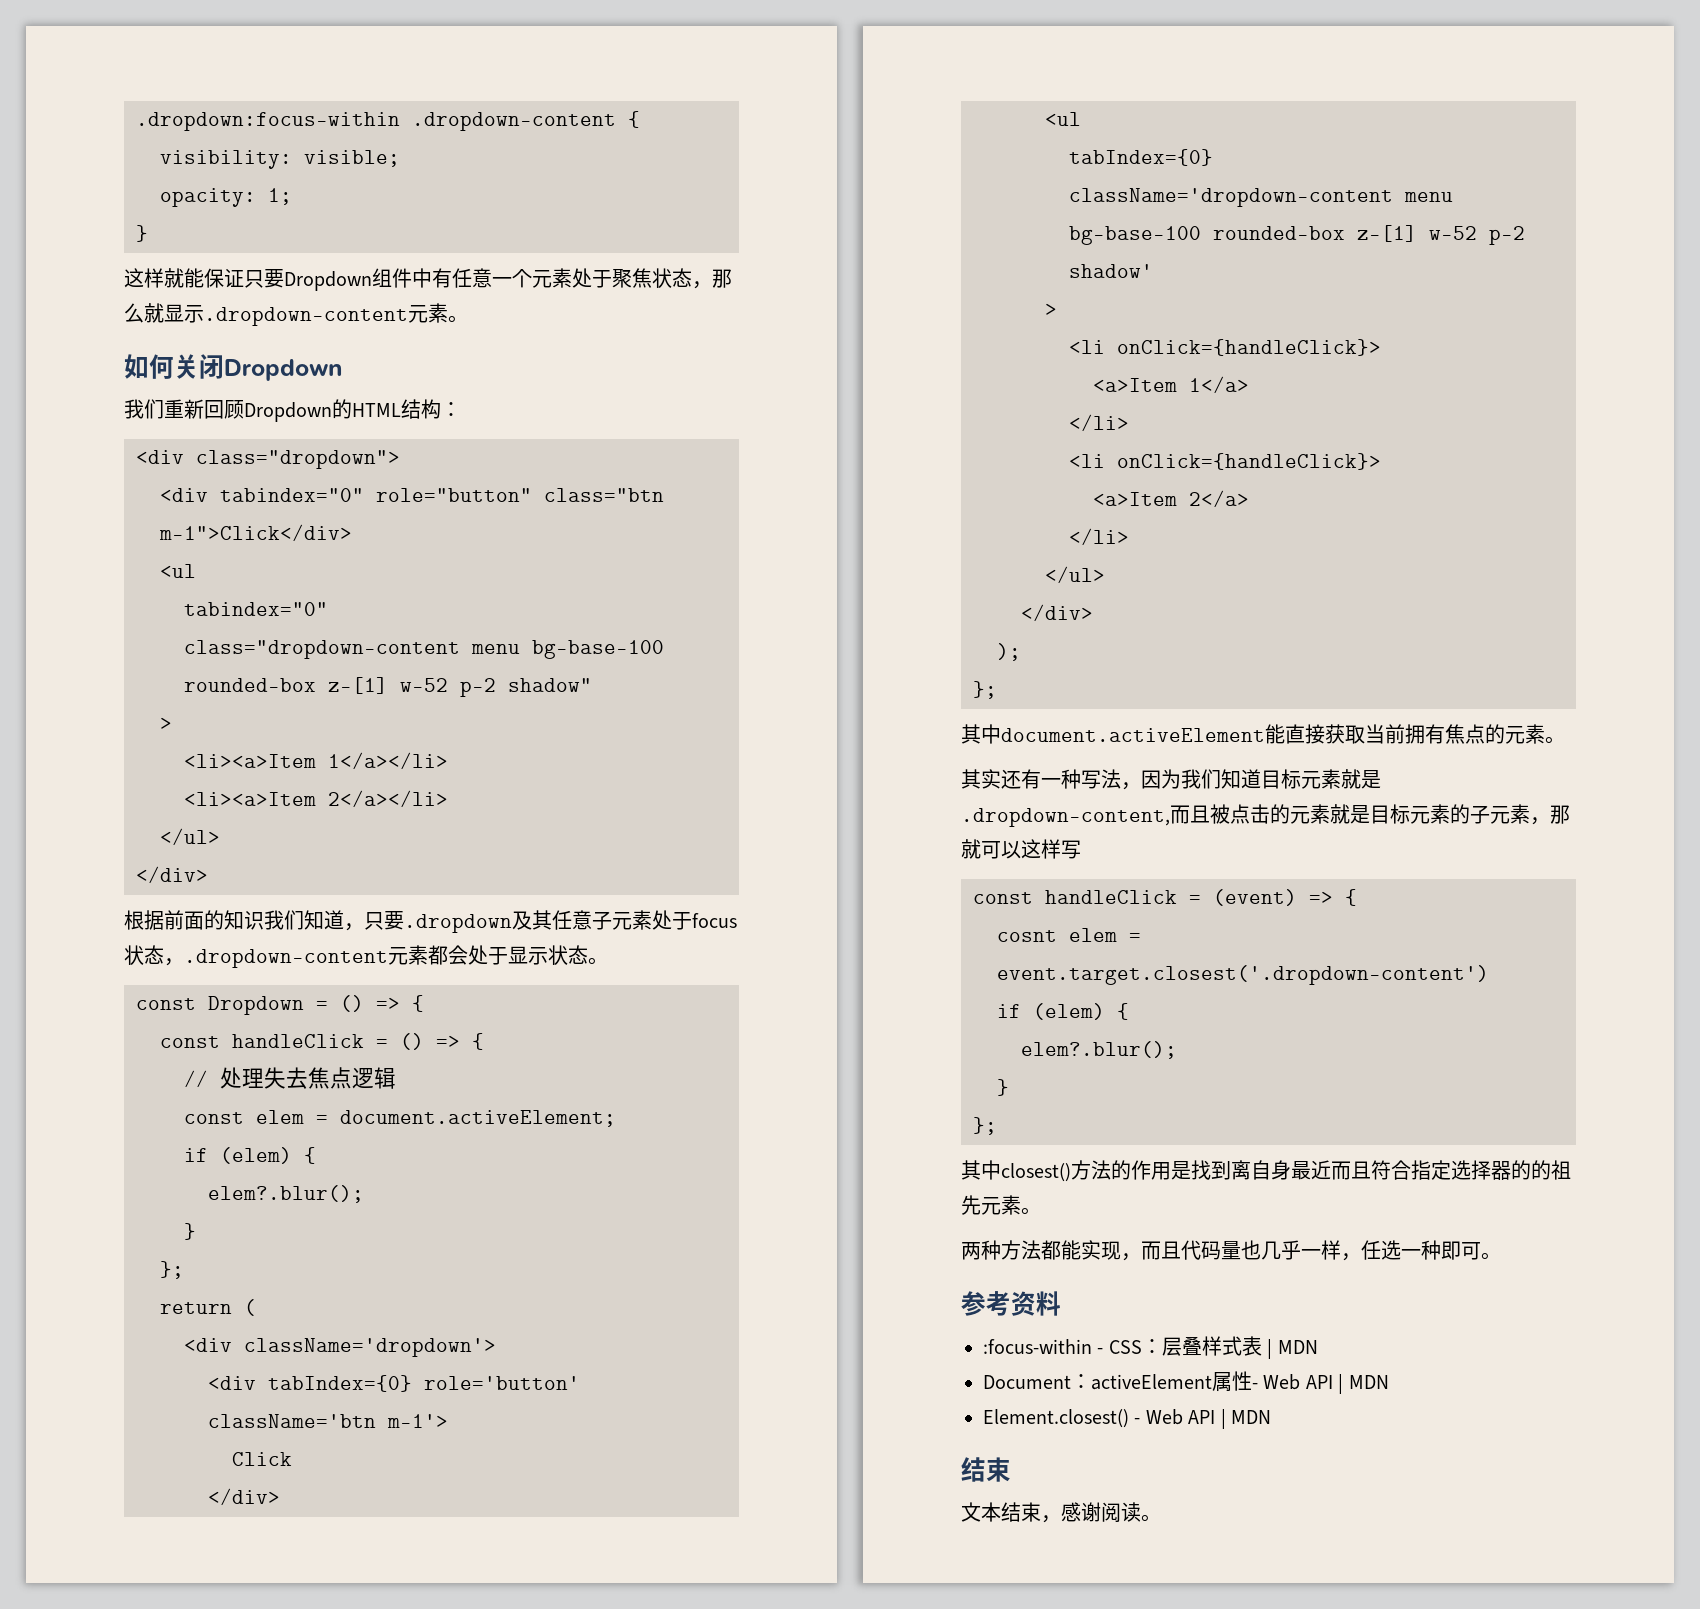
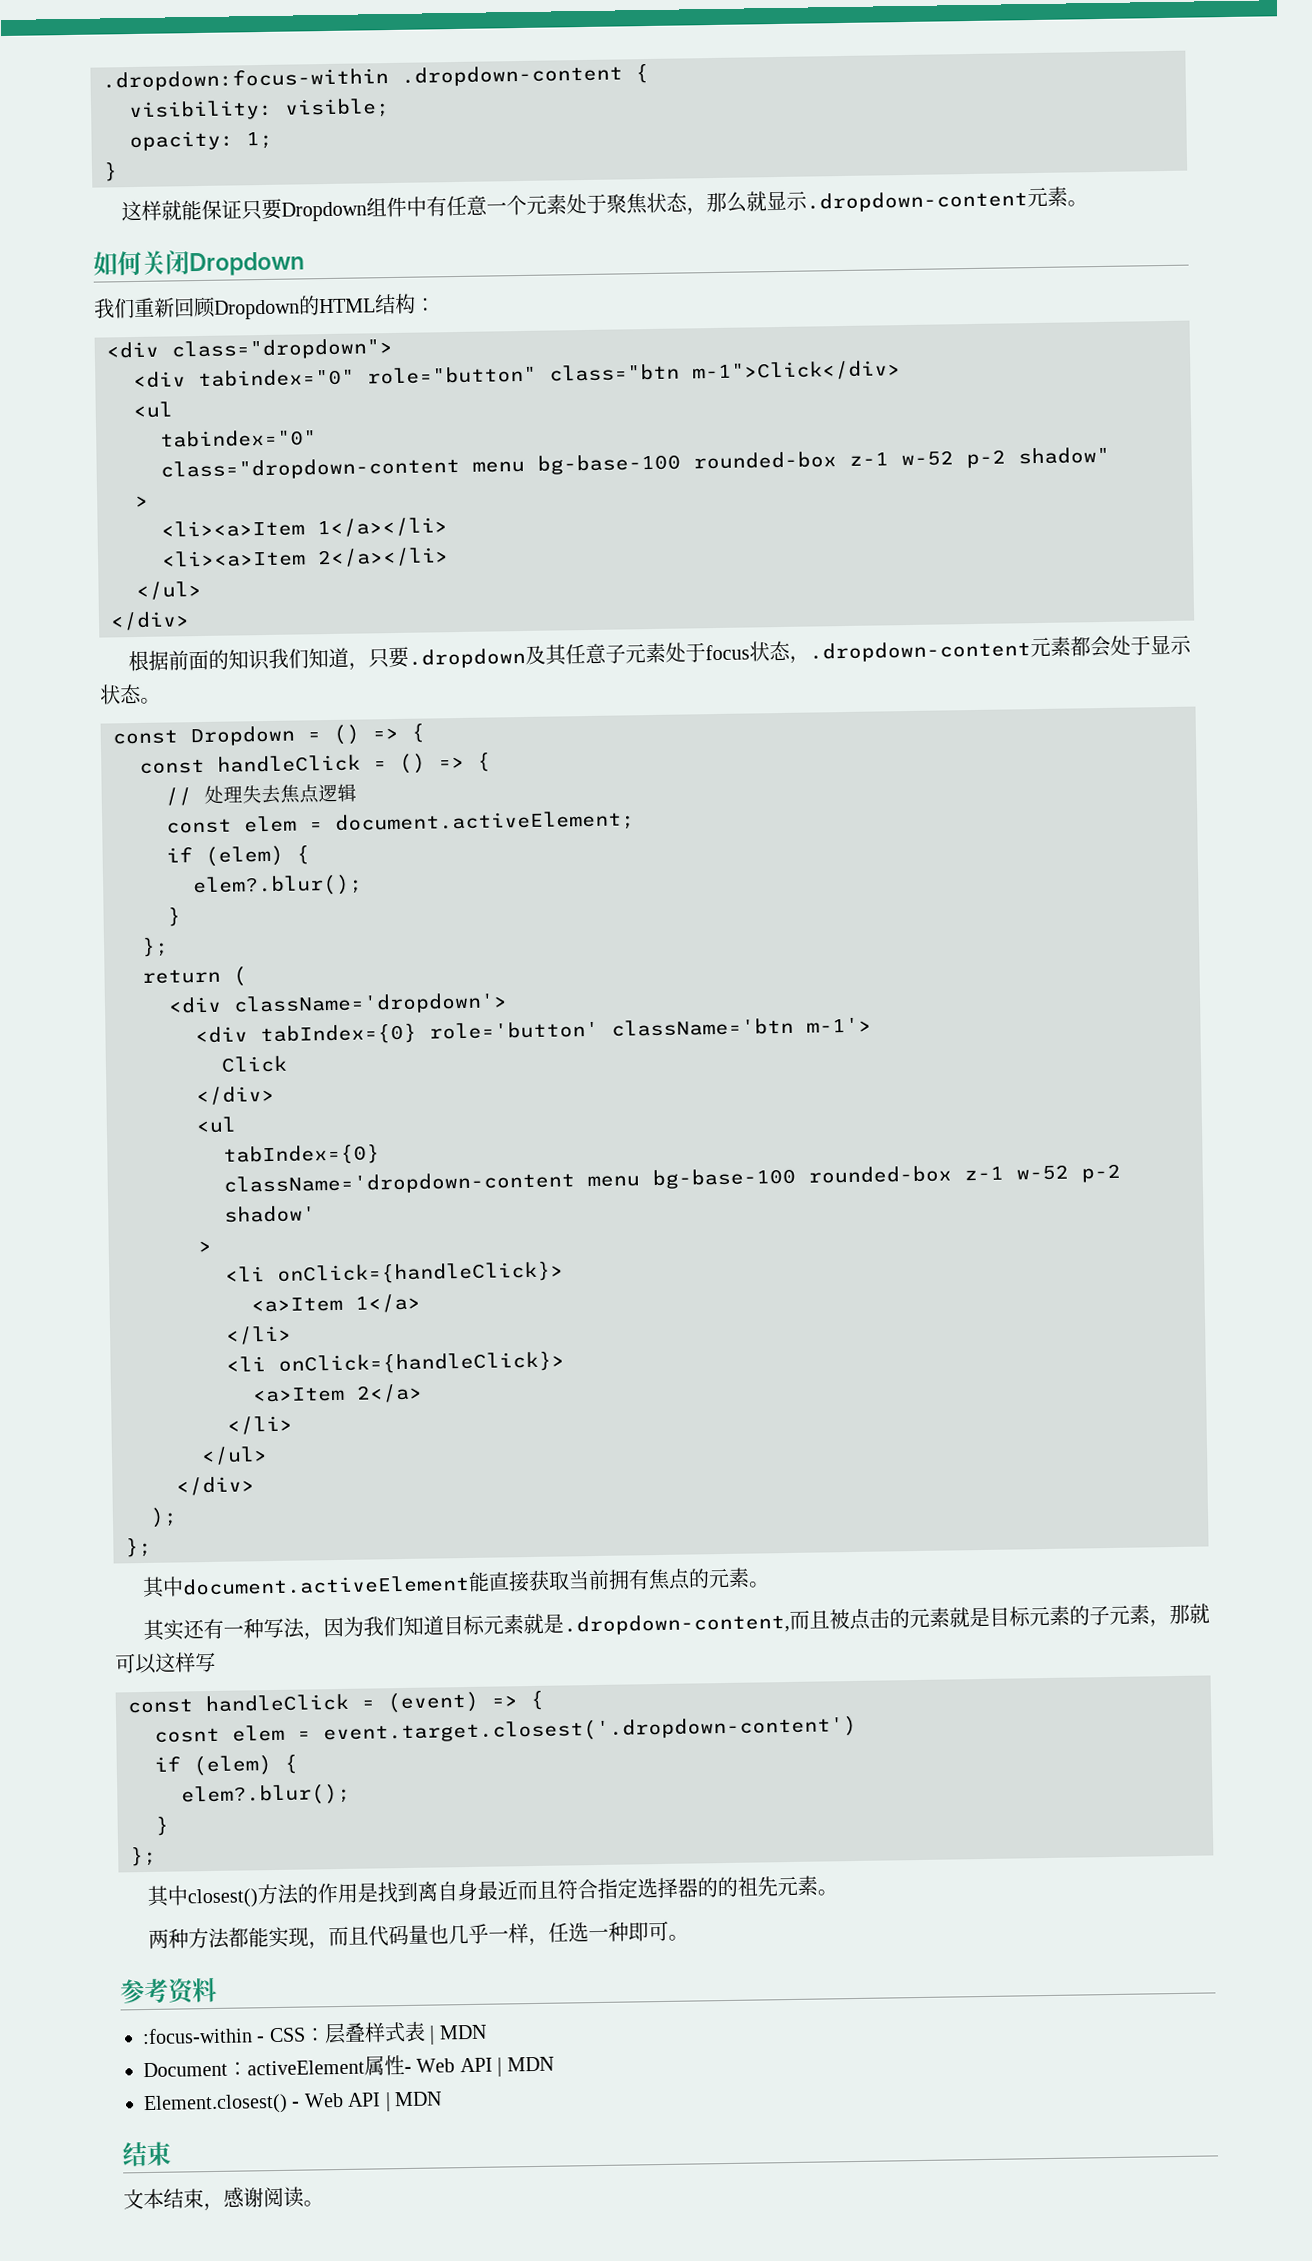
[328,677,388,694] z-[1] -> [849,452,889,466] z-1
[1357,225,1417,242] z-[1] -> [964,1166,1004,1181] z-1

